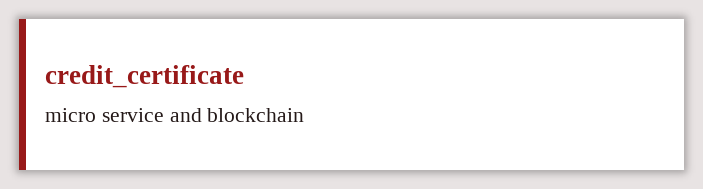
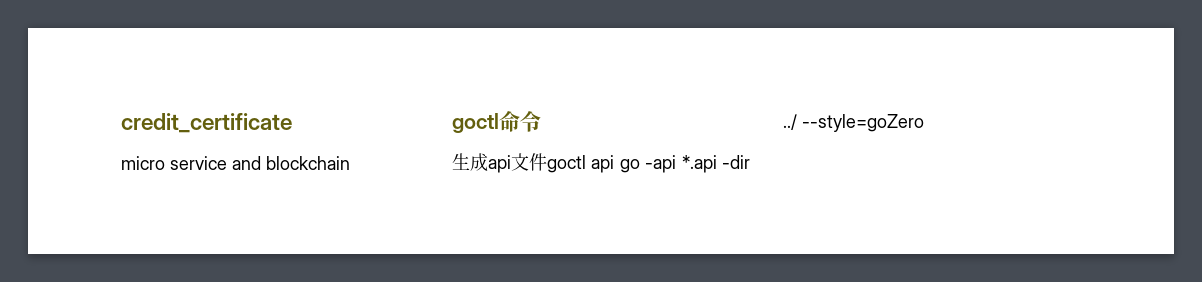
(305, 115) none -> [452,111,541,133] [452,153,750,173] [783,114,924,132] // goctl命令 // 生成api文件goctl api go -api *.api -dir ../ --style=goZero

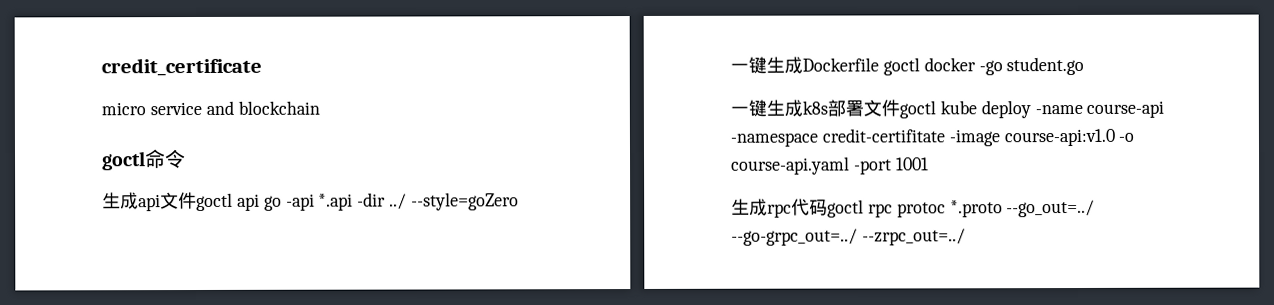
(924, 123) none -> [730,56,1085,76] [730,99,1165,119] [730,128,1135,147] [731,156,929,175] [731,198,1096,218] [731,228,966,246] // 一键生成Dockerfile goctl docker -go student.go // 一键生成k8s部署文件goctl kube deploy -name course-api -namespace credit-certifitate -image course-api:v1.0 -o course-api.yaml -port 1001 // 生成rpc代码goctl rpc protoc *.proto --go_out=../ --go-grpc_out=../ --zrpc_out=../

